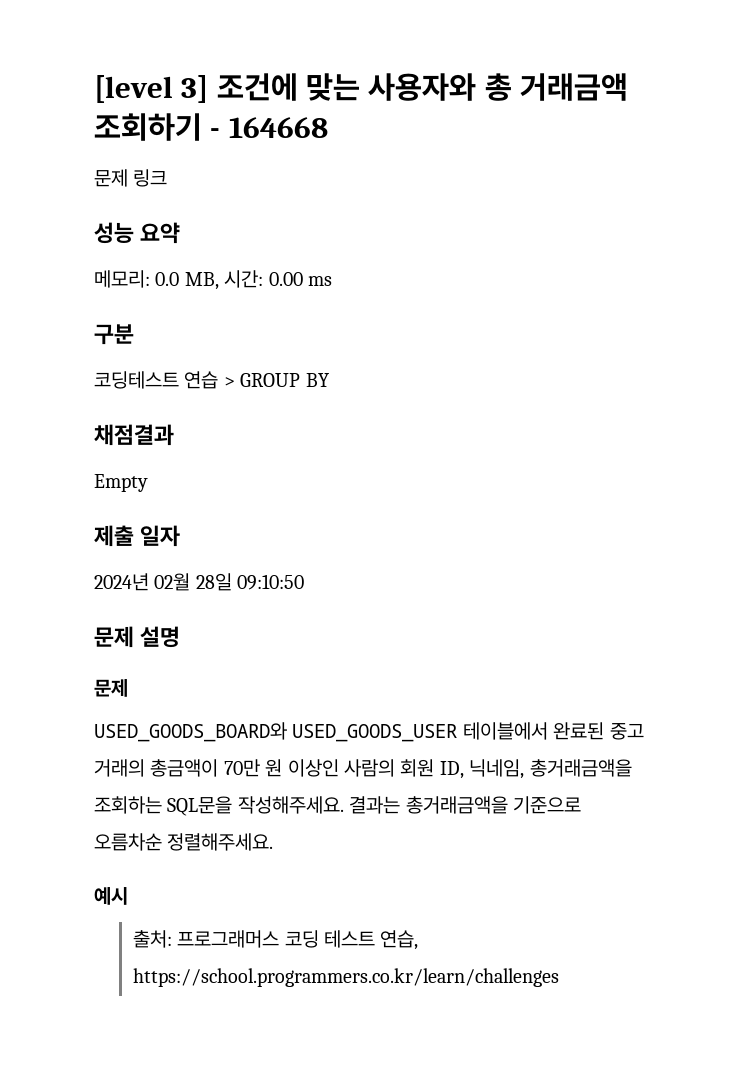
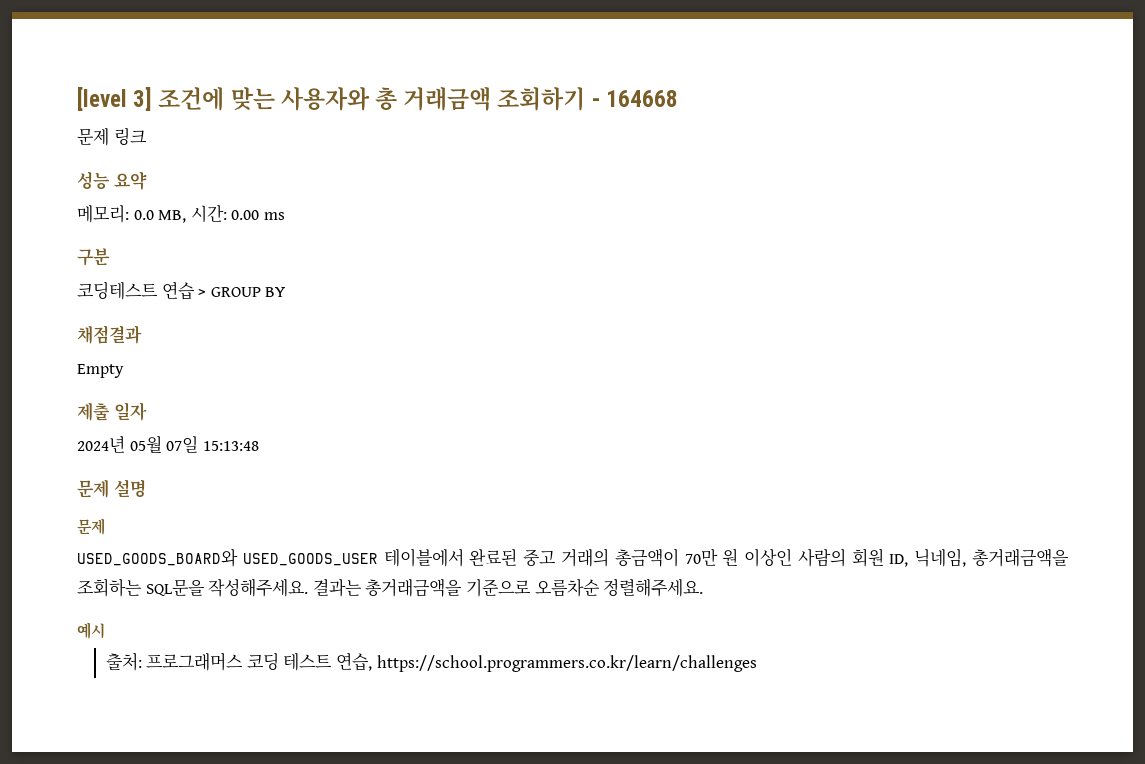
[154,573,305,591] 02월 28일 09:10:50 -> [129,436,259,453] 05월 07일 15:13:48

